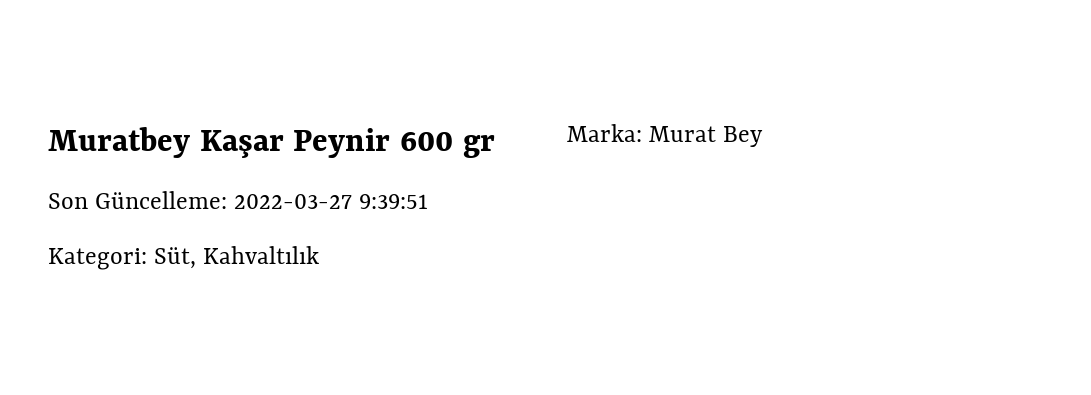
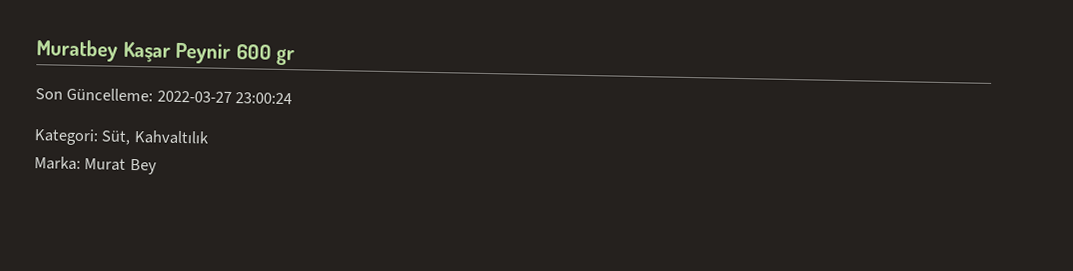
[359,194,429,209] 9:39:51 -> [235,92,293,105] 23:00:24

